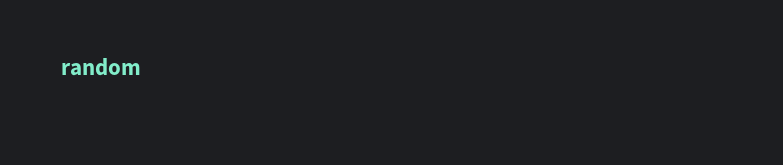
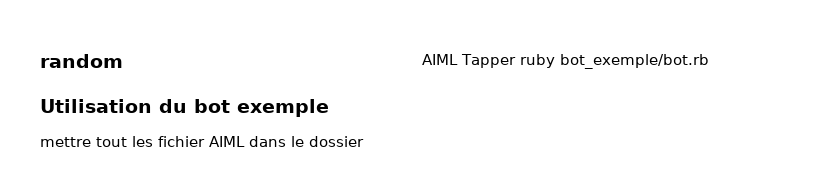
(141, 67) none -> [40,99,329,117] [40,136,364,147] [422,54,709,69] // Utilisation du bot exemple // mettre tout les fichier AIML dans le dossier AIML Tapper ruby bot_exemple/bot.rb

